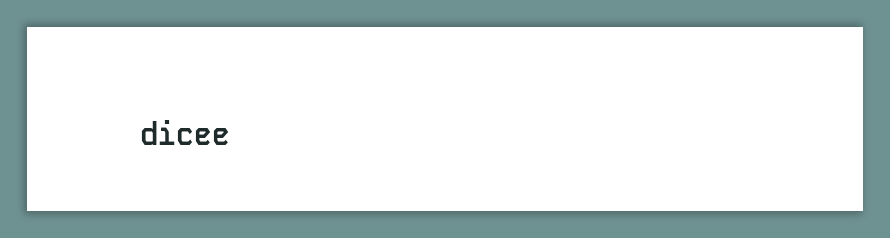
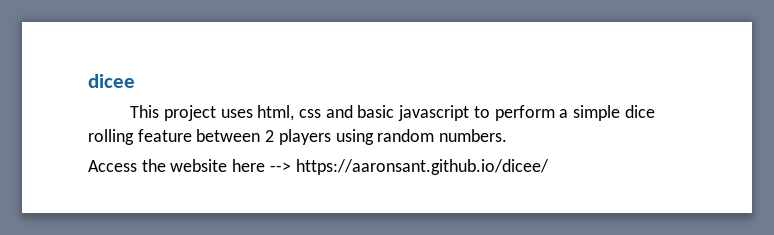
(230, 132) none -> [130,105,655,121] [88,129,508,145] [88,159,549,175] // This project uses html, css and basic javascript to perform a simple dice rolling feature between 2 players using random numbers. // Access the website here --> https://aaronsant.github.io/dicee/

